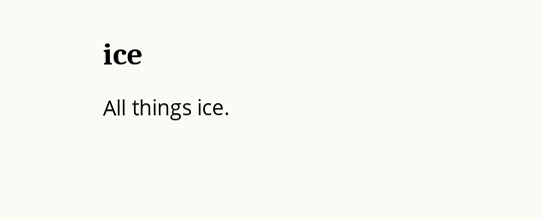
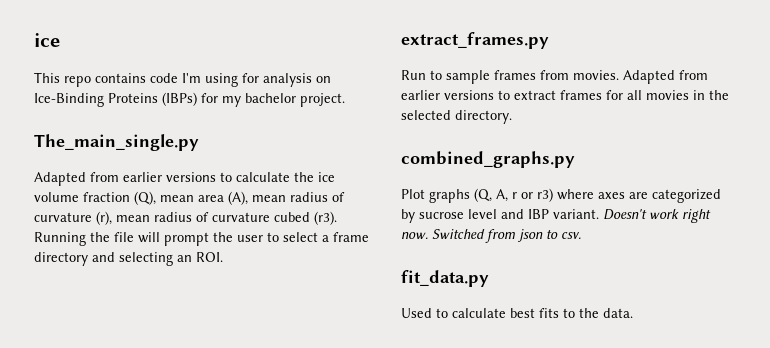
[102,98,232,121] All things ice. -> [34,72,331,87] [34,92,345,107] [34,134,199,151] [34,172,335,186] [34,191,345,205] [34,211,337,225] [34,232,369,246] [34,252,223,266] [401,32,549,49] [401,70,708,84] [401,90,729,100] [401,110,512,124] [401,151,575,168] [401,188,721,203] [401,209,711,223] [401,229,581,243] [401,270,489,287] [401,308,633,318] This repo contains code I'm using for analysis on Ice-Binding Proteins (IBPs) for my bachelor project. // The_main_single.py // Adapted from earlier versions to calculate the ice volume fraction (Q), mean area (A), mean radius of curvature (r), mean radius of curvature cubed (r3). Running the file will prompt the user to select a frame directory and selecting an ROI. // extract_frames.py // Run to sample frames from movies. Adapted from earlier versions to extract frames for all movies in the selected directory. // combined_graphs.py // Plot graphs (Q, A, r or r3) where axes are categorized by sucrose level and IBP variant. Doesn't work right now. Switched from json to csv. // fit_data.py // Used to calculate best fits to the data.

